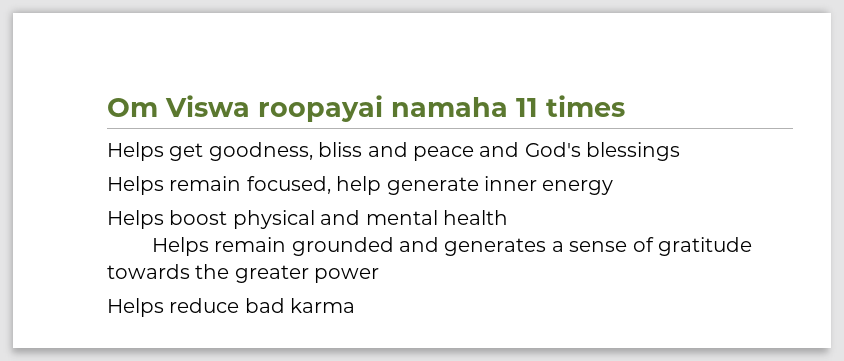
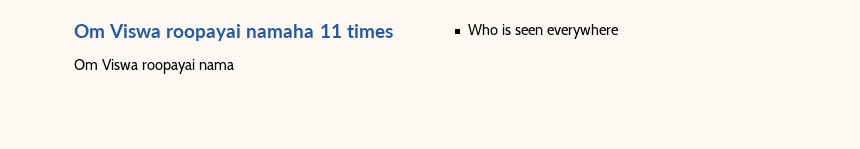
[107,142,681,161] [107,176,614,195] [107,210,508,229] [151,237,753,256] [107,264,380,283] [107,298,356,317] Helps get goodness, bliss and peace and God's blessings // Helps remain focused, help generate inner energy // Helps boost physical and mental health // Helps remain grounded and generates a sense of gratitude towards the greater power // Helps reduce bad karma -> [74,59,234,74] [467,24,618,39] Om Viswa roopayai nama // Who is seen everywhere

